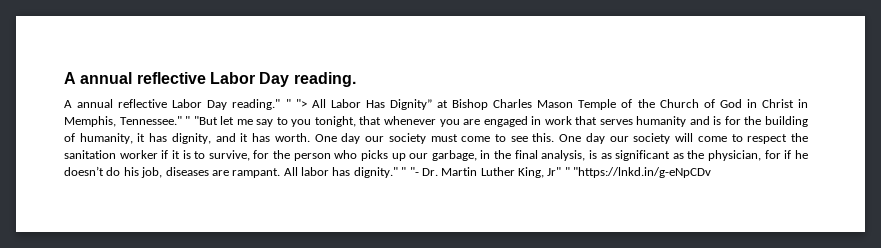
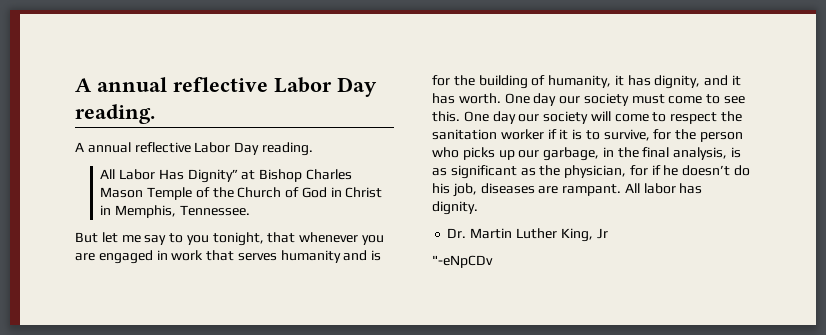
[232,99,307,110] reading." " "> -> [261,142,313,156] reading. //
[119,116,218,125] Tennessee." " "But -> [179,205,250,216] [75,232,98,243] Tennessee. // But
[353,167,419,178] dignity." " "- -> [432,201,478,215] dignity. //
[547,167,712,178] Jr" " "https://lnkd.in/g-eNpCDv -> [596,228,608,239] [432,255,493,268] Jr // "-eNpCDv

